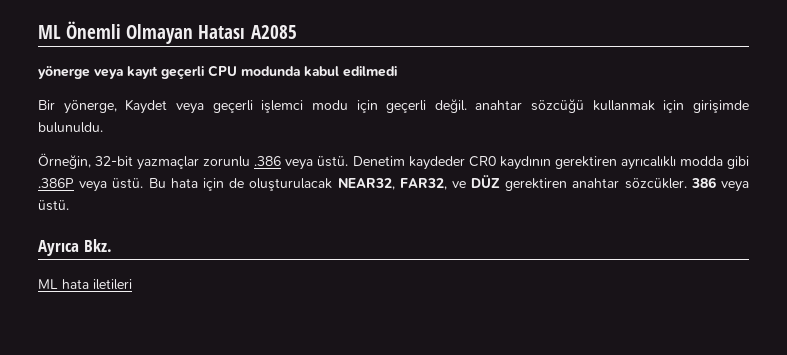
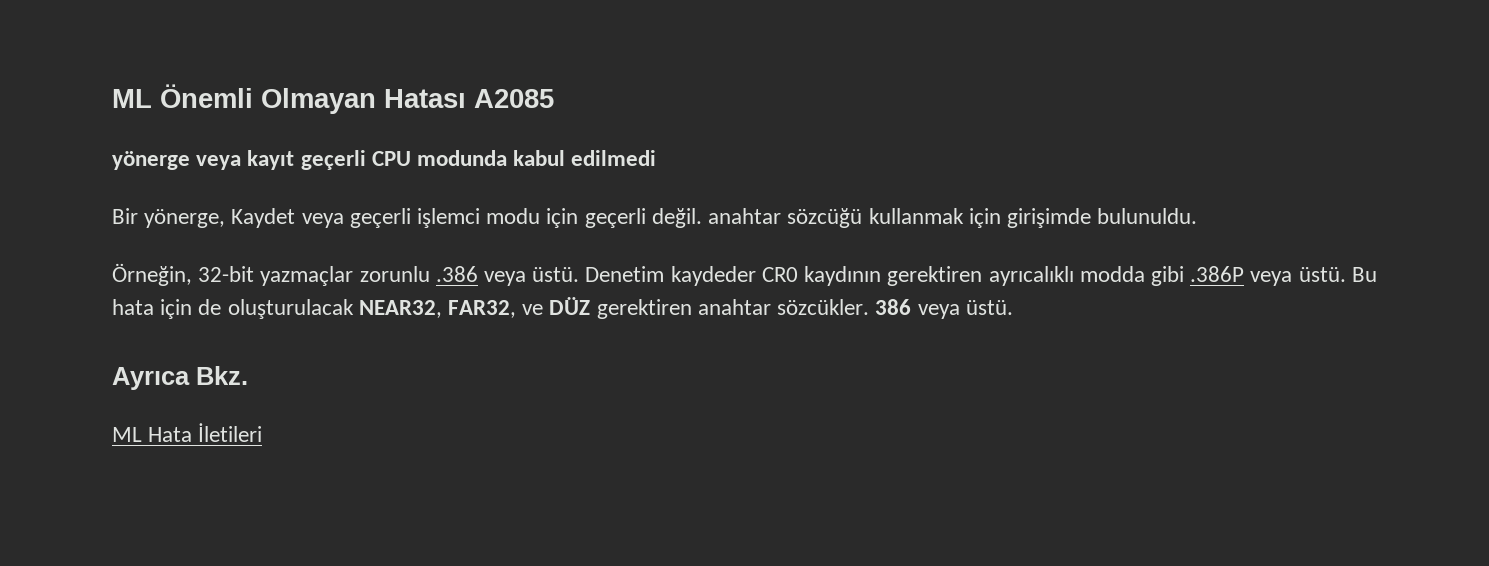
[62,279,132,290] hata iletileri -> [148,423,263,442] Hata İletileri

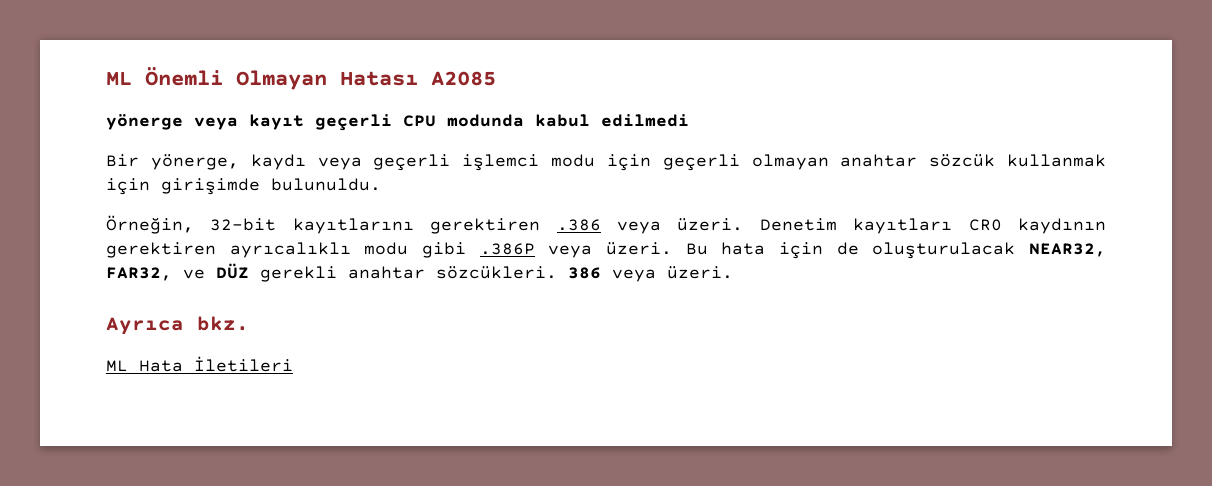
[231,208,296,228] Kaydet -> [250,154,306,170] kaydı
[651,208,863,228] değil. anahtar sözcüğü -> [751,154,996,170] olmayan anahtar sözcük
[260,266,756,286] yazmaçlar zorunlu .386 veya üstü. Denetim kaydeder -> [292,218,953,234] kayıtlarını gerektiren .386 veya üzeri. Denetim kayıtları
[1079,266,1145,282] modda -> [364,242,409,255] modu
[1298,267,1346,282] üstü. -> [606,242,673,255] üzeri.
[596,299,870,319] gerektiren anahtar sözcükler. -> [260,266,557,282] gerekli anahtar sözcükleri.
[965,300,1013,315] üstü. -> [667,266,733,279] üzeri.
[196,366,248,385] Bkz. -> [197,316,249,331] bkz.

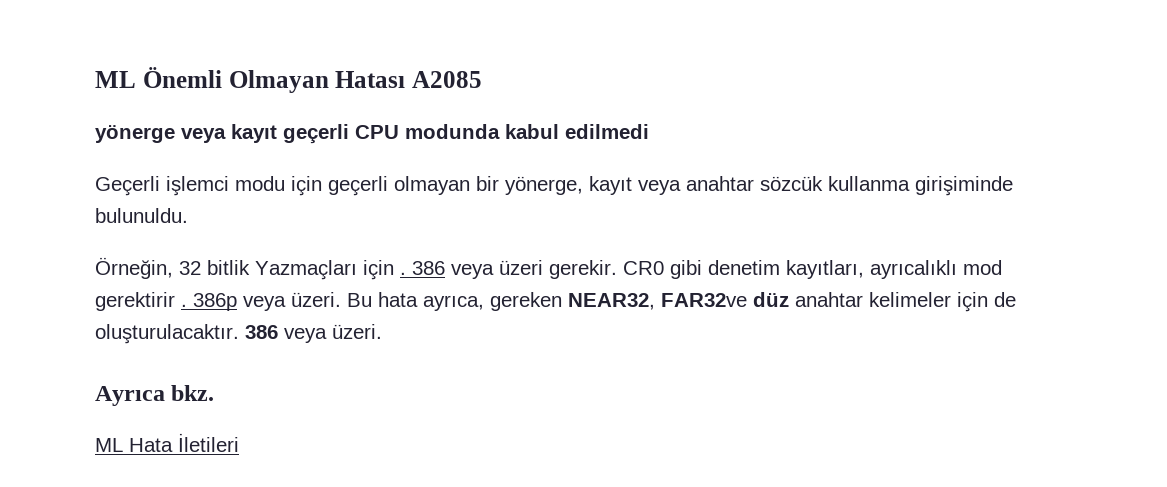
[106,154,451,171] Bir yönerge, kaydı veya geçerli -> [95,176,160,196] Geçerli
[840,154,1106,167] [106,178,381,195] [106,215,1106,234] [106,242,1106,259] [106,263,557,282] anahtar sözcük kullanmak için girişimde bulunuldu. // Örneğin, 32-bit kayıtlarını gerektiren .386 veya üzeri. Denetim kayıtları CR0 kaydının gerektiren ayrıcalıklı modu gibi .386P veya üzeri. Bu hata için de oluşturulacak NEAR32, FAR32, ve DÜZ gerekli anahtar sözcükleri. -> [476,176,1013,196] [95,208,188,223] [95,257,1002,280] [95,292,1016,312] [95,324,239,344] bir yönerge, kayıt veya anahtar sözcük kullanma girişiminde bulunuldu. // Örneğin, 32 bitlik Yazmaçları için . 386 veya üzeri gerekir. CR0 gibi denetim kayıtları, ayrıcalıklı mod gerektirir . 386p veya üzeri. Bu hata ayrıca, gereken NEAR32, FAR32ve düz anahtar kelimeler için de oluşturulacaktır.

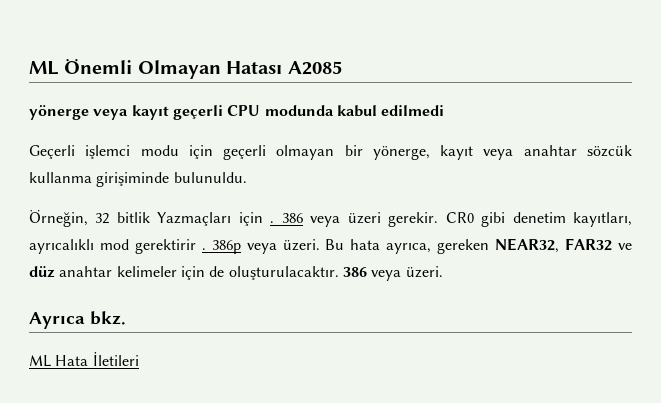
[661,293,747,307] FAR32ve -> [565,238,632,251] FAR32 ve

